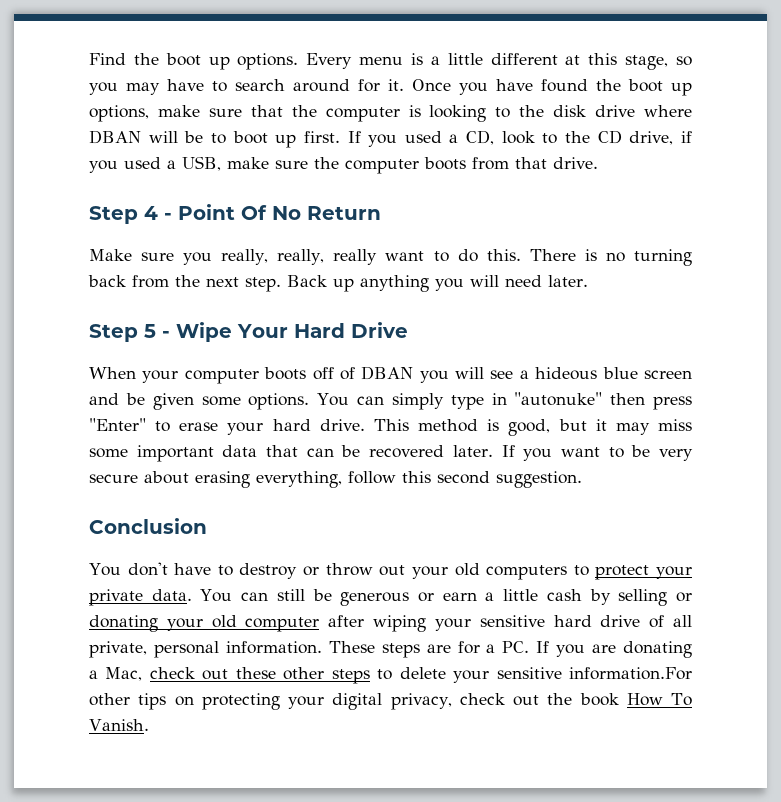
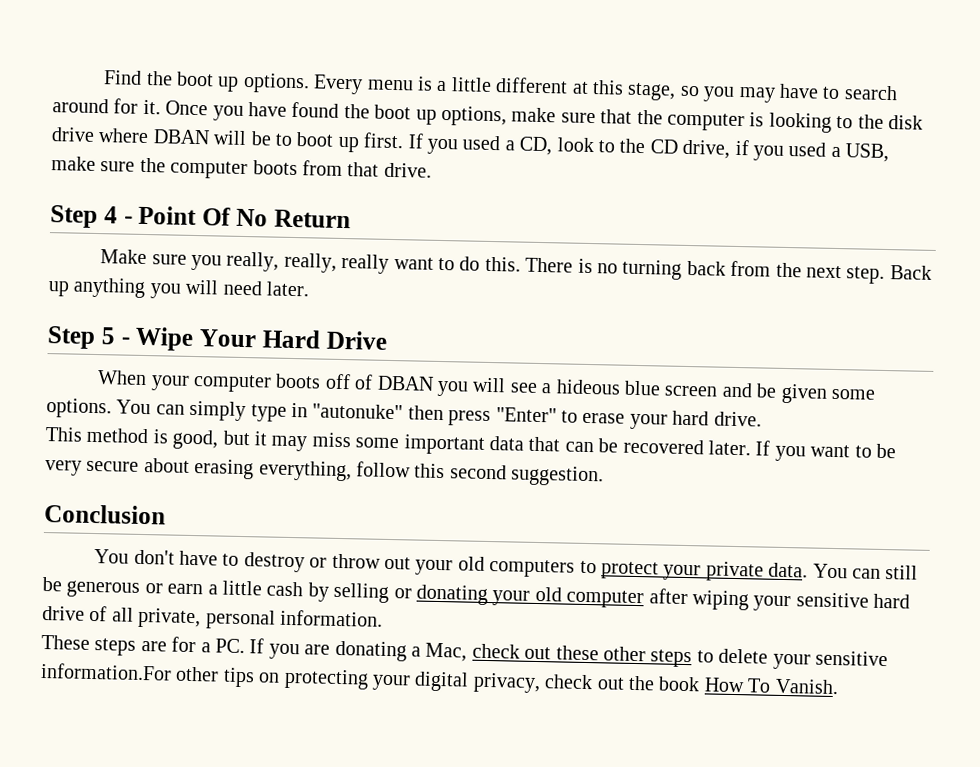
(365, 425) none -> (762, 419) //
(322, 647) none -> (383, 618) //

